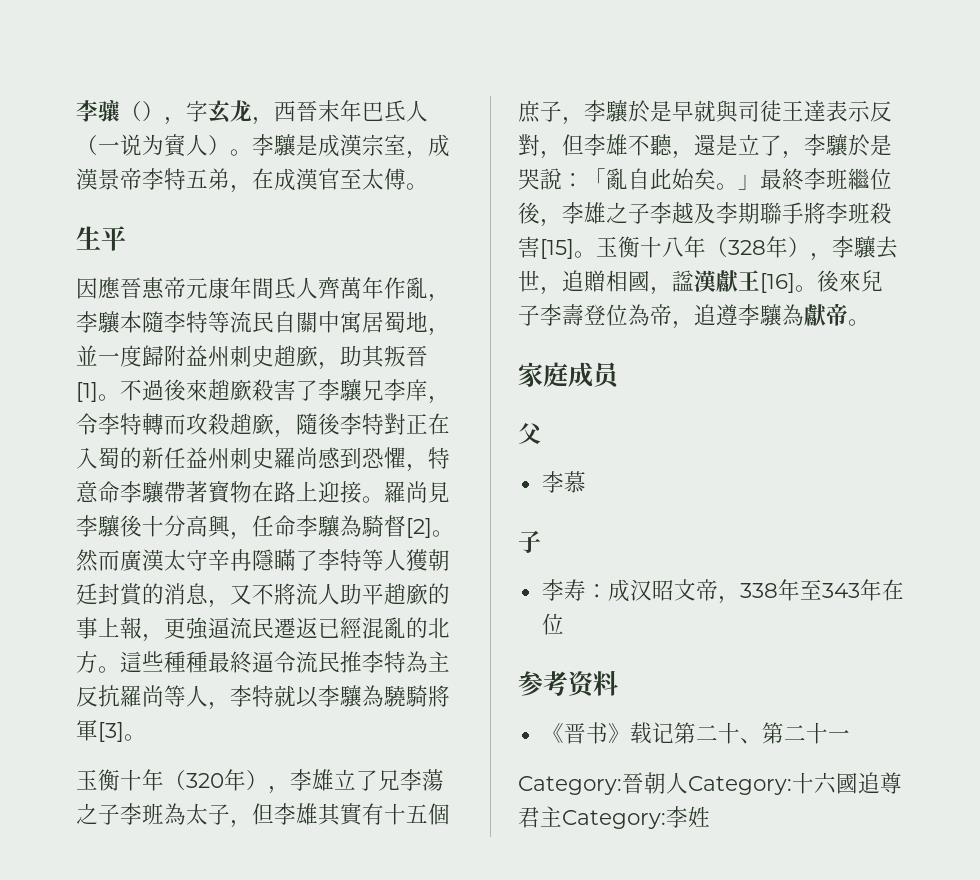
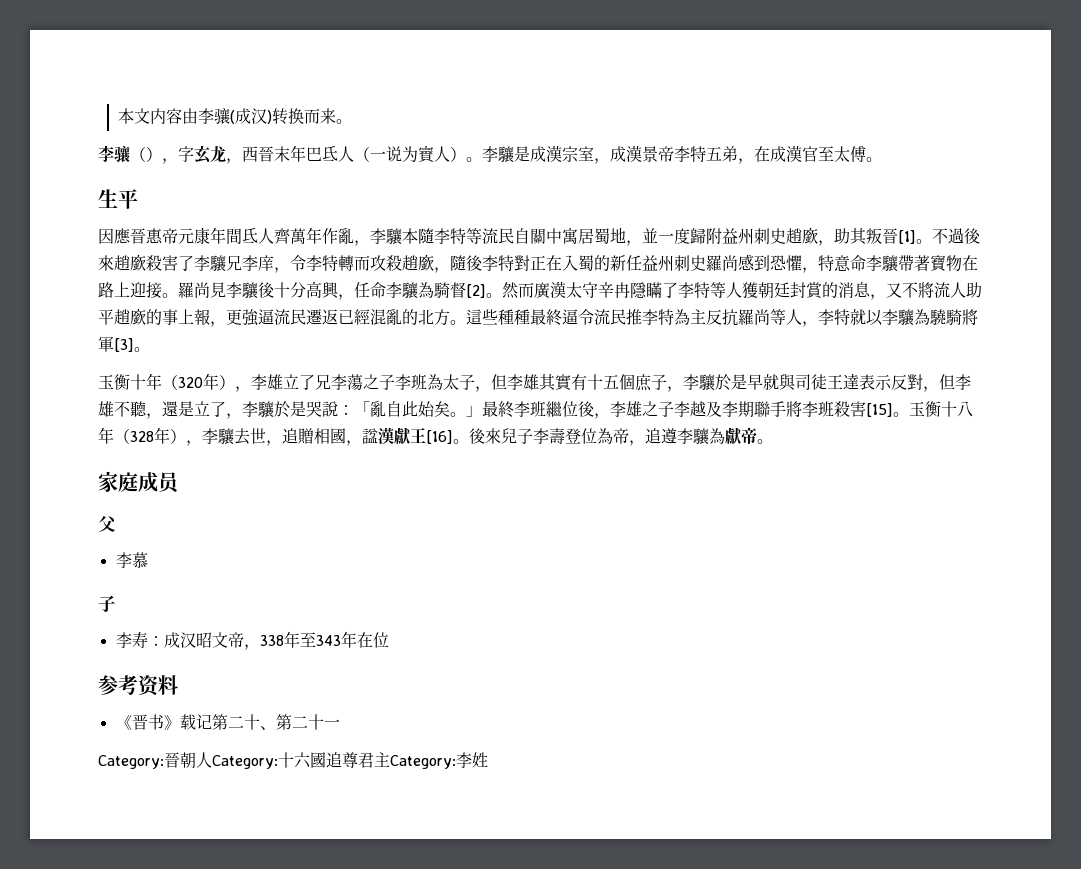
(76, 111) none -> [118,108,353,125] 本文内容由李骧(成汉)转换而来。 //

